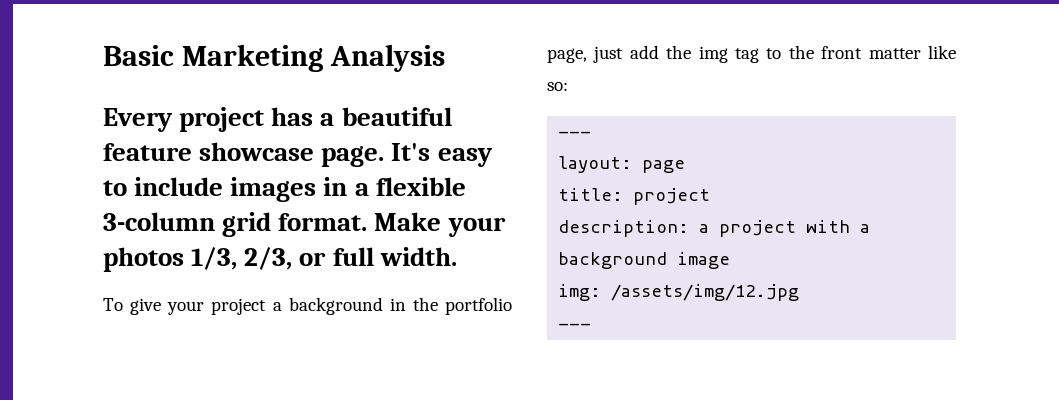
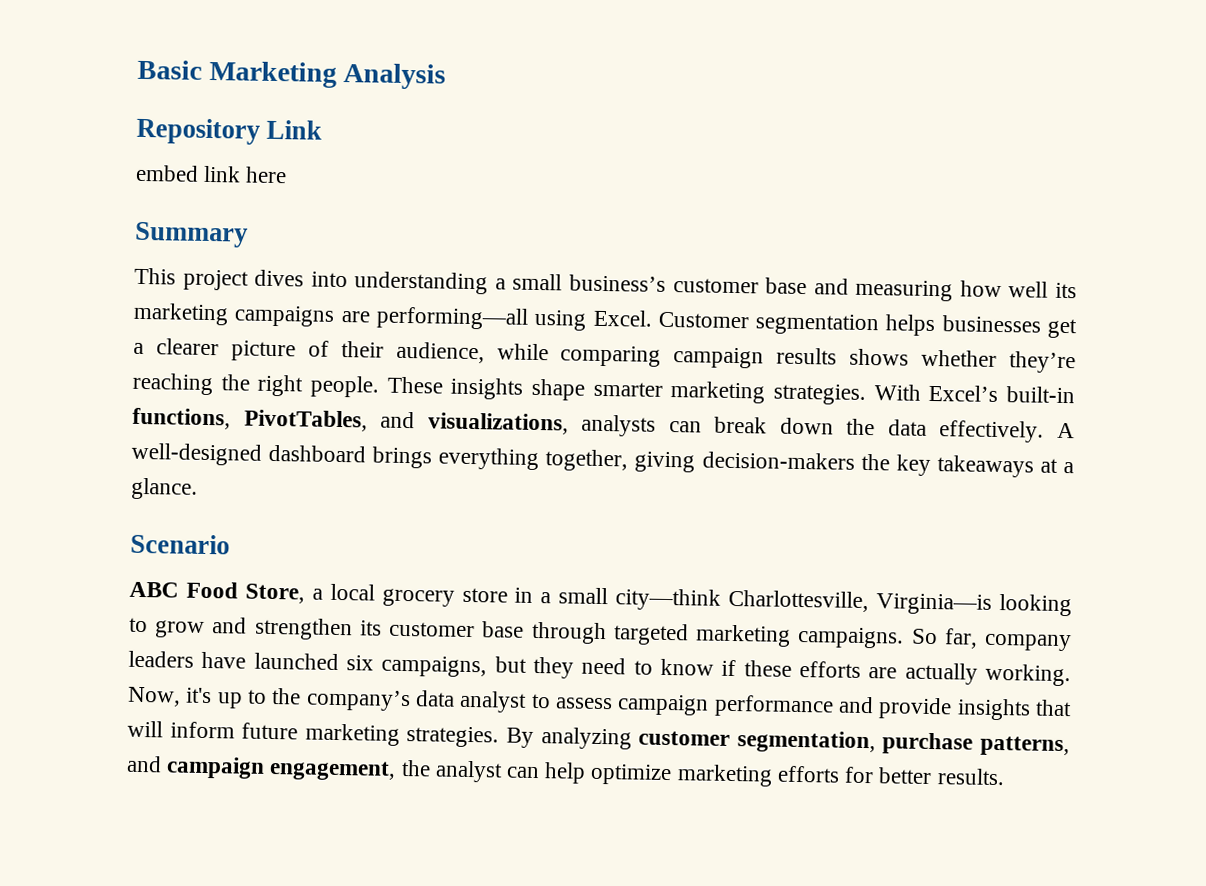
[103,107,452,132] [103,142,493,167] [103,177,466,202] [103,212,506,237] [103,247,457,272] [103,297,512,315] [547,45,956,63] [547,82,568,91] [558,131,592,137] [558,156,686,173] [558,188,711,205] [558,220,871,237] [558,252,731,269] [558,284,800,301] [558,323,592,329] Every project has a beautiful feature showcase page. It's easy to include images in a flexible 3-column grid format. Make your photos 1/3, 2/3, or full width. // To give your project a background in the portfolio page, just add the img tag to the front matter like so: // --- // layout: page // title: project // description: a project with a background image // img: /assets/img/12.jpg // --- -> [136,117,323,145] [135,164,288,184] [134,221,248,248] [134,267,1077,302] [133,302,1077,339] [133,338,1076,374] [132,372,1075,405] [132,407,1075,443] [131,442,1074,478] [131,477,198,500] [130,533,230,555] [129,581,1072,617] [129,617,1073,652] [128,650,1071,687] [127,686,1072,721] [127,720,1070,757] [126,755,1005,787] Repository Link // embed link here // Summary // This project dives into understanding a small business’s customer base and measuring how well its marketing campaigns are performing—all using Excel. Customer segmentation helps businesses get a clearer picture of their audience, while comparing campaign results shows whether they’re reaching the right people. These insights shape smarter marketing strategies. With Excel’s built-in functions, PivotTables, and visualizations, analysts can break down the data effectively. A well-designed dashboard brings everything together, giving decision-makers the key takeaways at a glance. // Scenario // ABC Food Store, a local grocery store in a small city—think Charlottesville, Virginia—is looking to grow and strengthen its customer base through targeted marketing campaigns. So far, company leaders have launched six campaigns, but they need to know if these efforts are actually working. Now, it's up to the company’s data analyst to assess campaign performance and provide insights that will inform future marketing strategies. By analyzing customer segmentation, purchase patterns, and campaign engagement, the analyst can help optimize marketing efforts for better results.

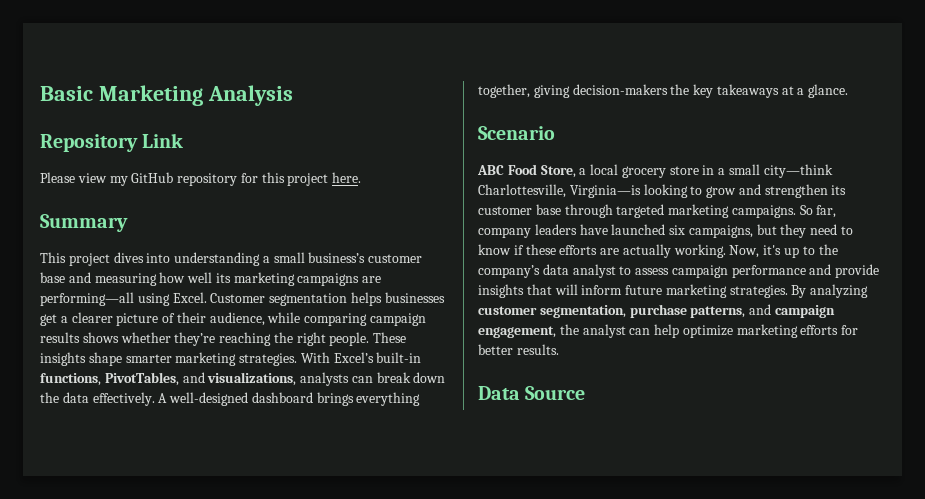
[135,164,288,184] embed link here -> [40,172,362,186] Please view my GitHub repository for this project here.
(1005, 777) none -> [478,386,586,400] // Data Source

